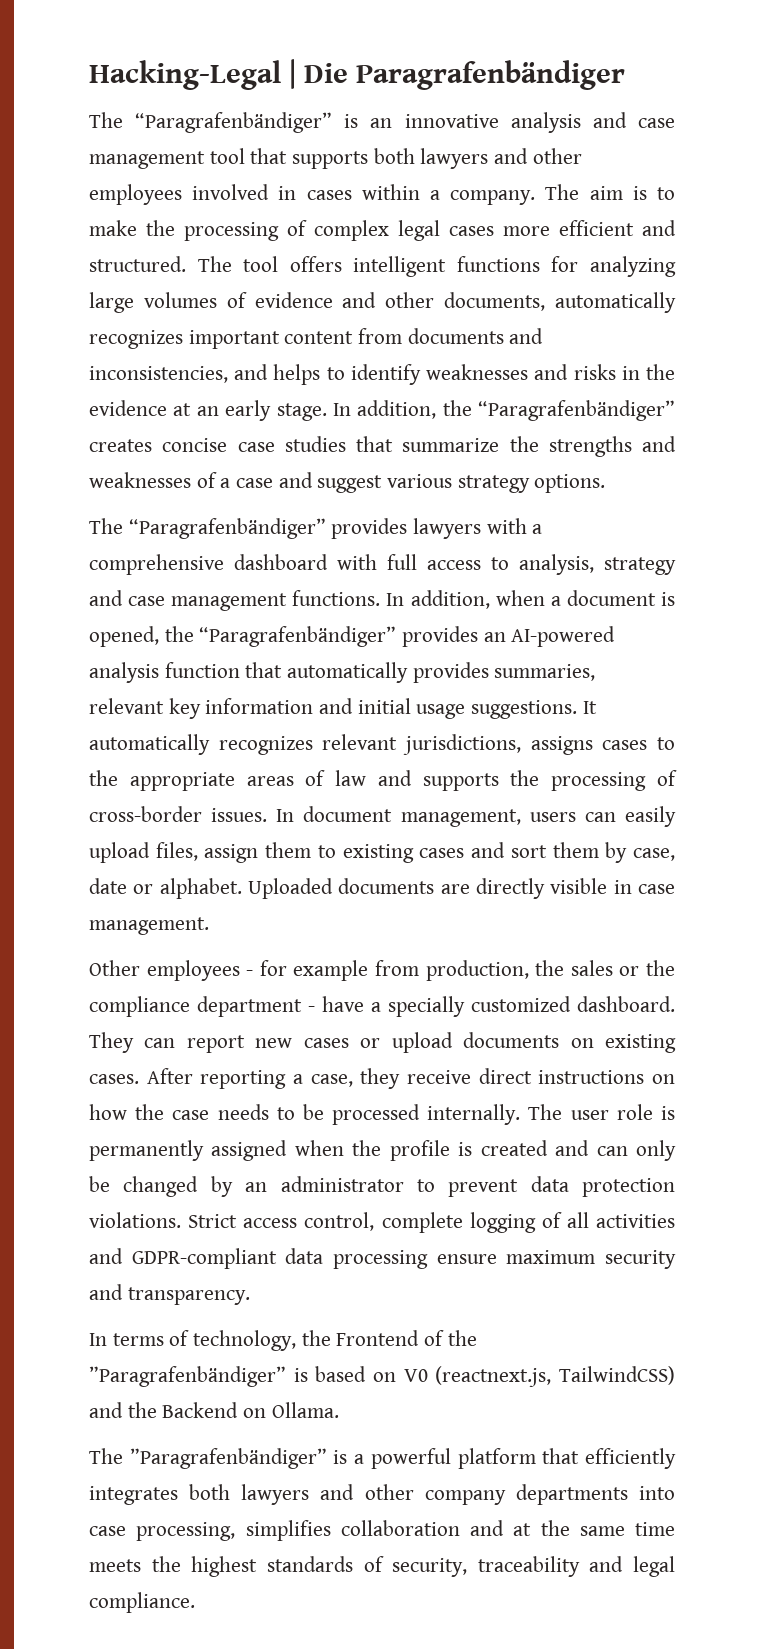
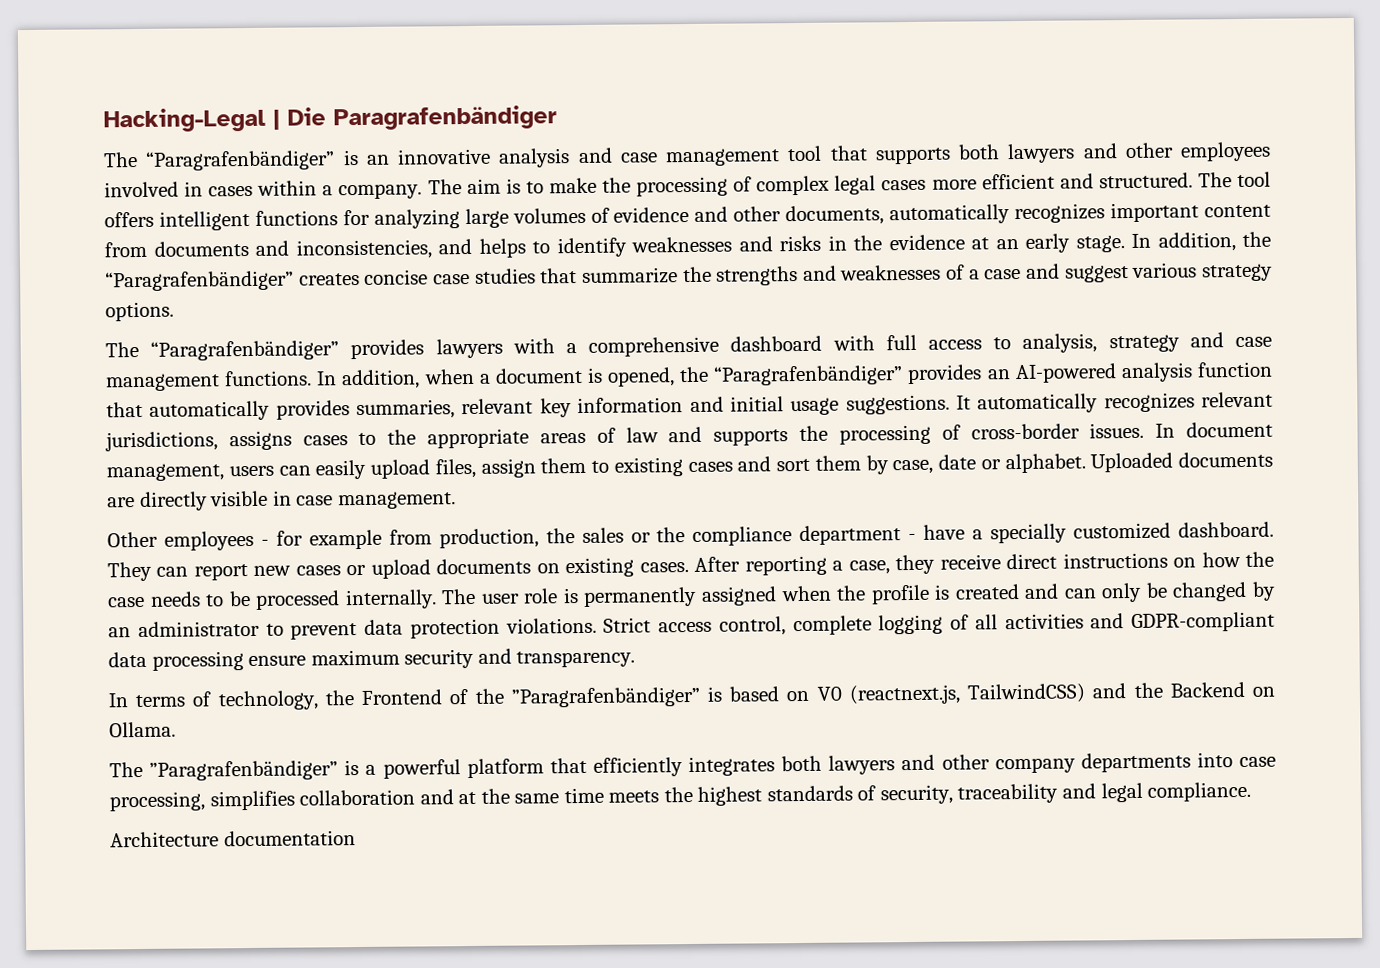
(195, 1602) none -> [110,830,356,848] // Architecture documentation

